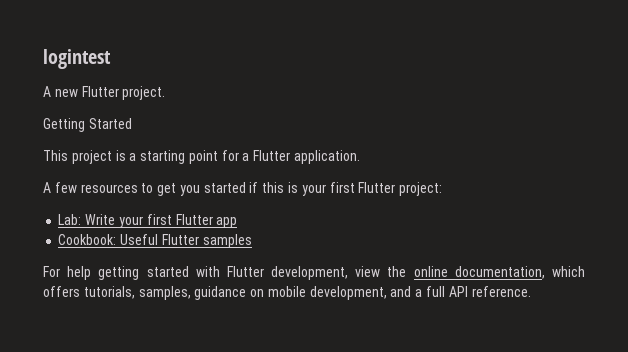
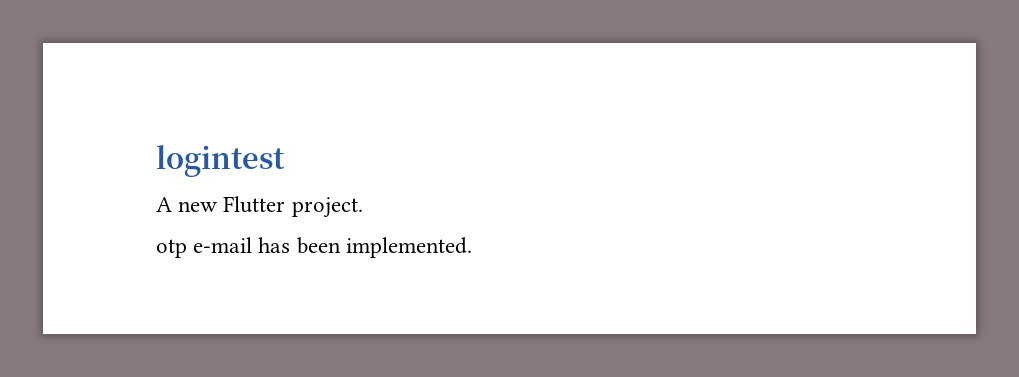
[43,118,132,132] [43,150,361,164] [43,182,443,196] [58,214,238,228] [58,234,252,248] [43,266,585,280] [43,286,531,300] Getting Started // This project is a starting point for a Flutter application. // A few resources to get you started if this is your first Flutter project: // Lab: Write your first Flutter app // Cookbook: Useful Flutter samples // For help getting started with Flutter development, view the online documentation, which offers tutorials, samples, guidance on mobile development, and a full API reference. -> [156,237,472,258] otp e-mail has been implemented.

